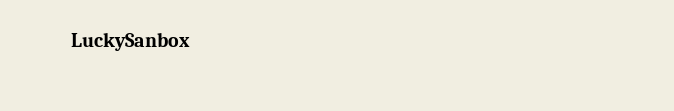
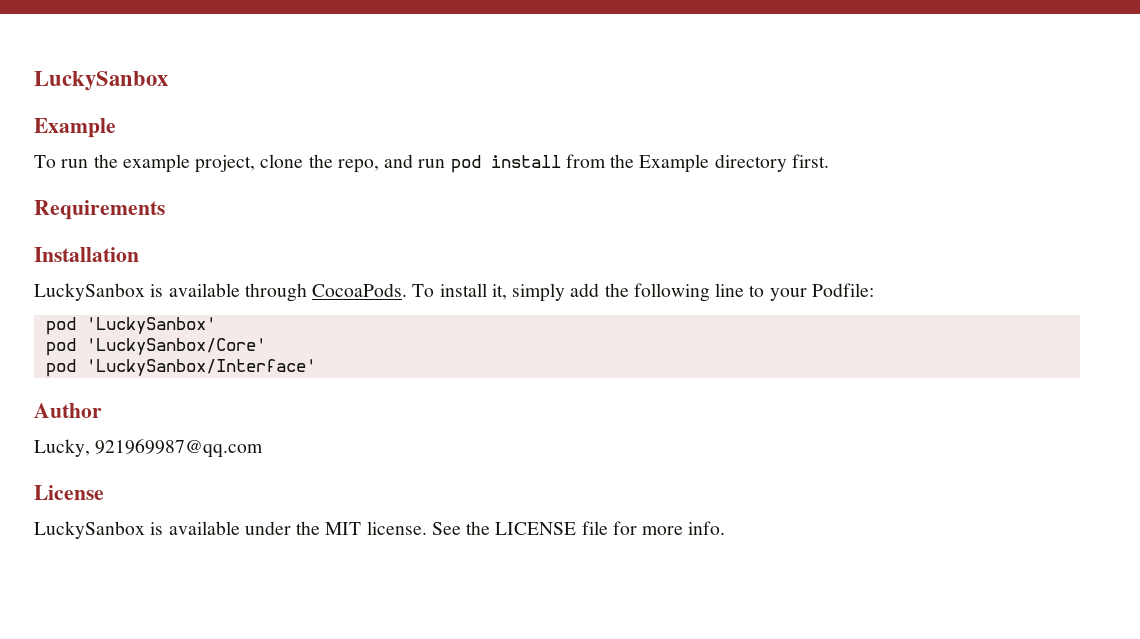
[71,32,190,51] LuckySanbox -> [34,71,168,91] [34,118,116,138] [34,154,829,173] [34,200,165,220] [34,247,139,262] [34,283,874,302] [45,317,216,335] [45,338,266,356] [45,359,316,377] [34,403,102,418] [34,439,264,458] [34,485,104,500] [34,521,726,539] LuckySanbox // Example // To run the example project, clone the repo, and run pod install from the Example directory first. // Requirements // Installation // LuckySanbox is available through CocoaPods. To install it, simply add the following line to your Podfile: // pod 'LuckySanbox' // pod 'LuckySanbox/Core' // pod 'LuckySanbox/Interface' // Author // Lucky, 921969987@qq.com // License // LuckySanbox is available under the MIT license. See the LICENSE file for more info.

